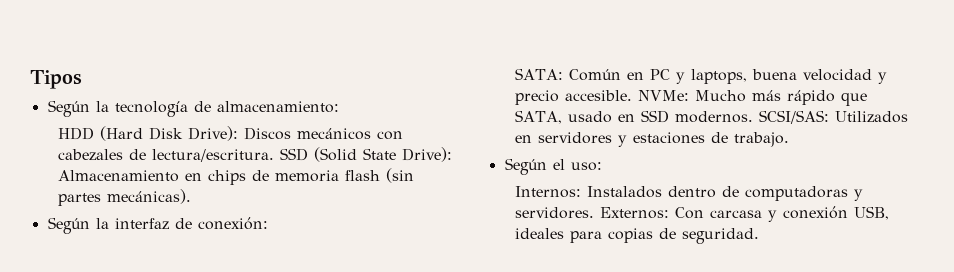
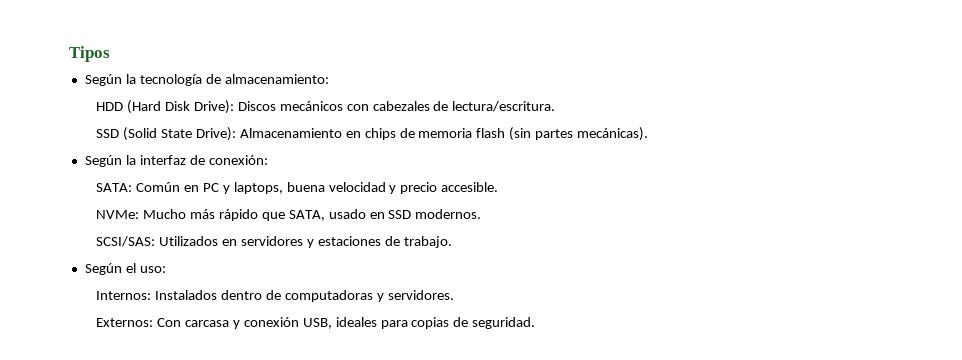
(274, 155) none -> (556, 106) //
(632, 95) none -> (499, 187) //
(753, 117) none -> (482, 214) //
(594, 213) none -> (454, 295) //

